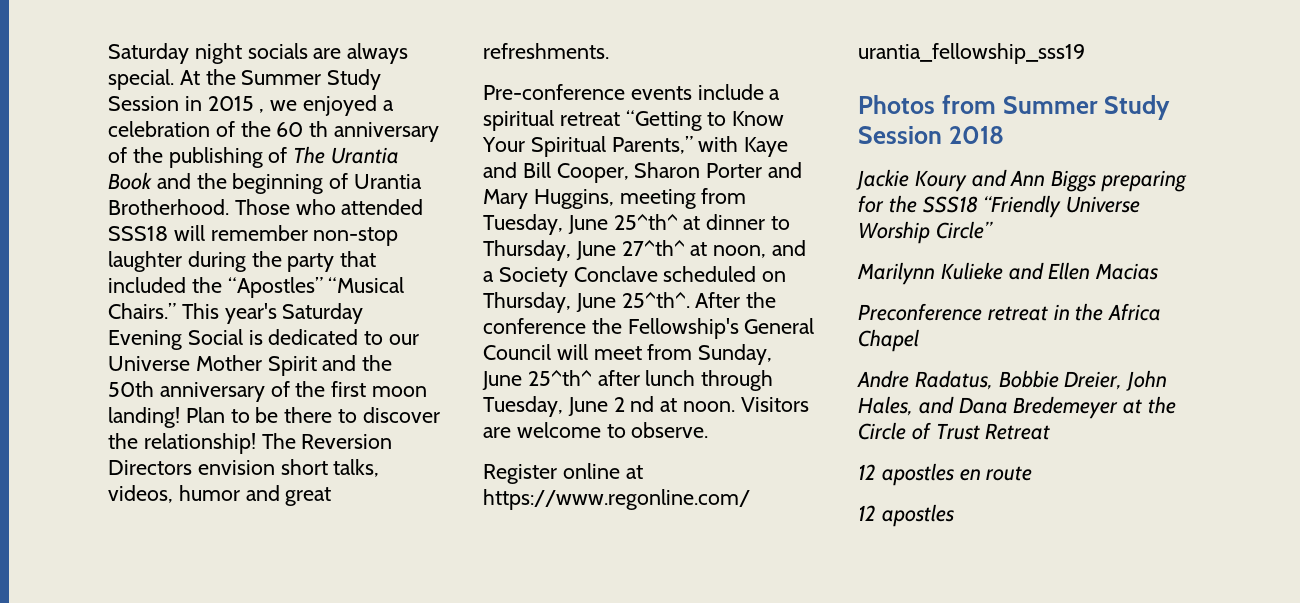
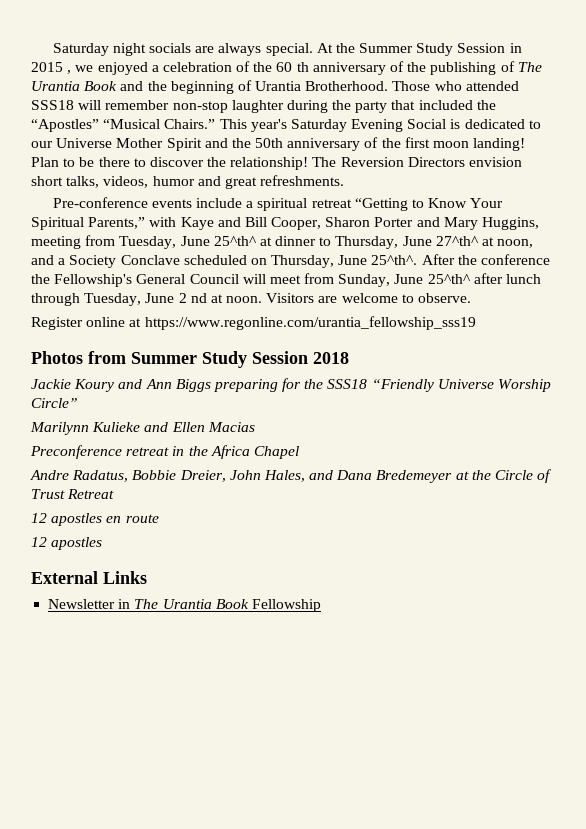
(954, 515) none -> [31,571,147,584] [48,599,321,612] // External Links // Newsletter in The Urantia Book Fellowship

